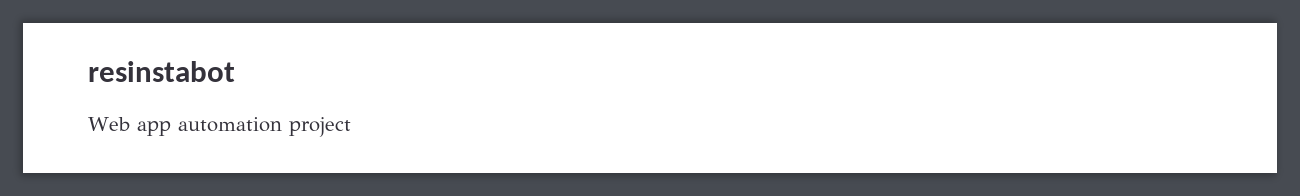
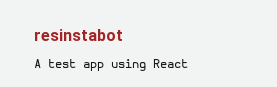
[88,117,351,137] Web app automation project -> [34,59,188,71] A test app using React

